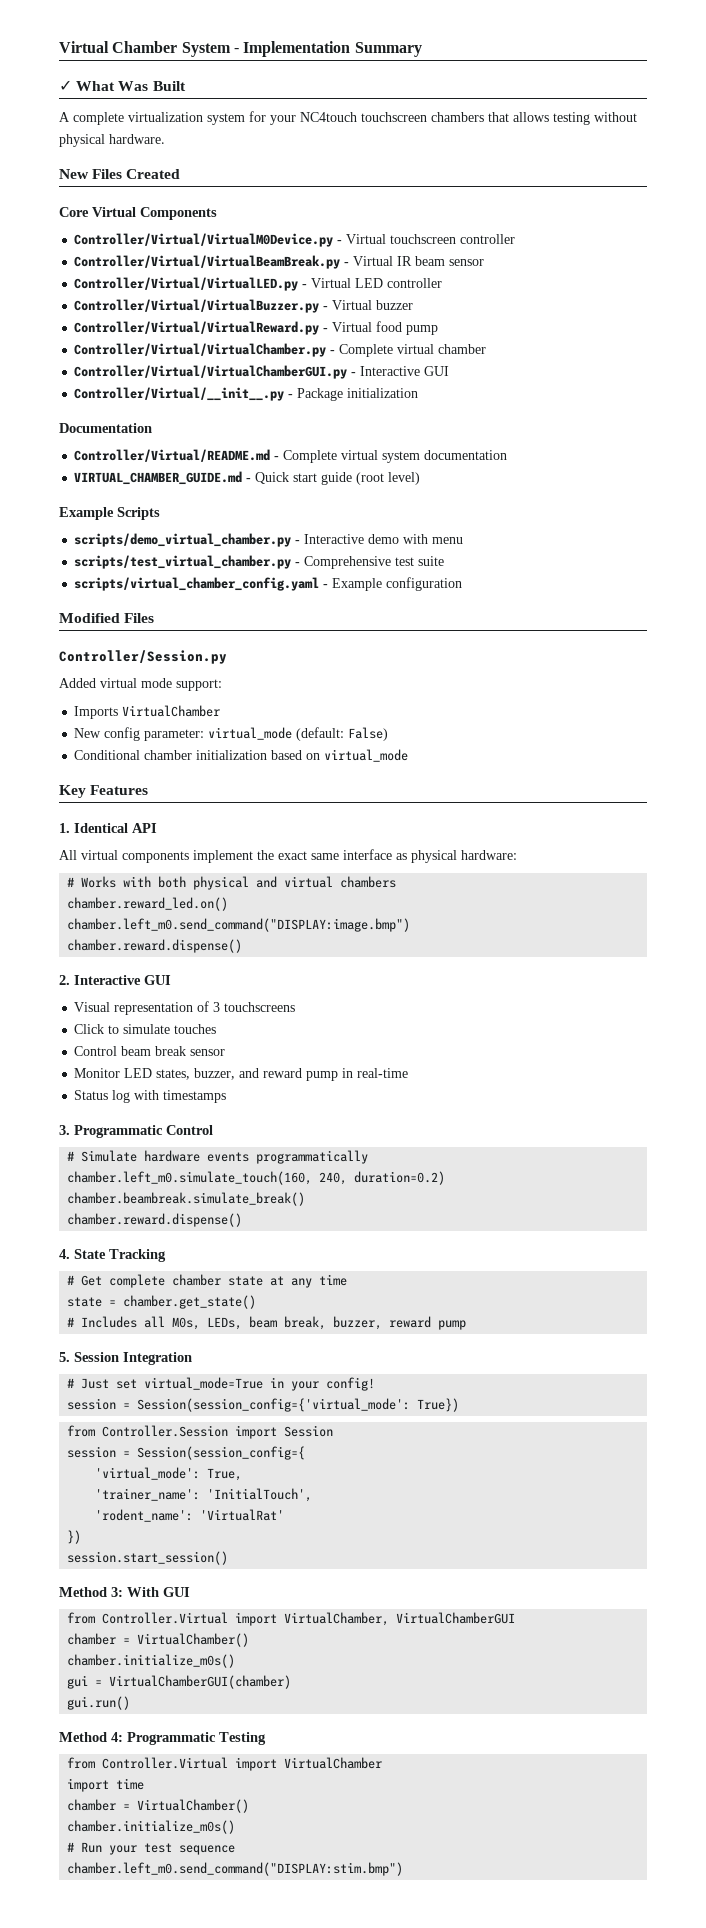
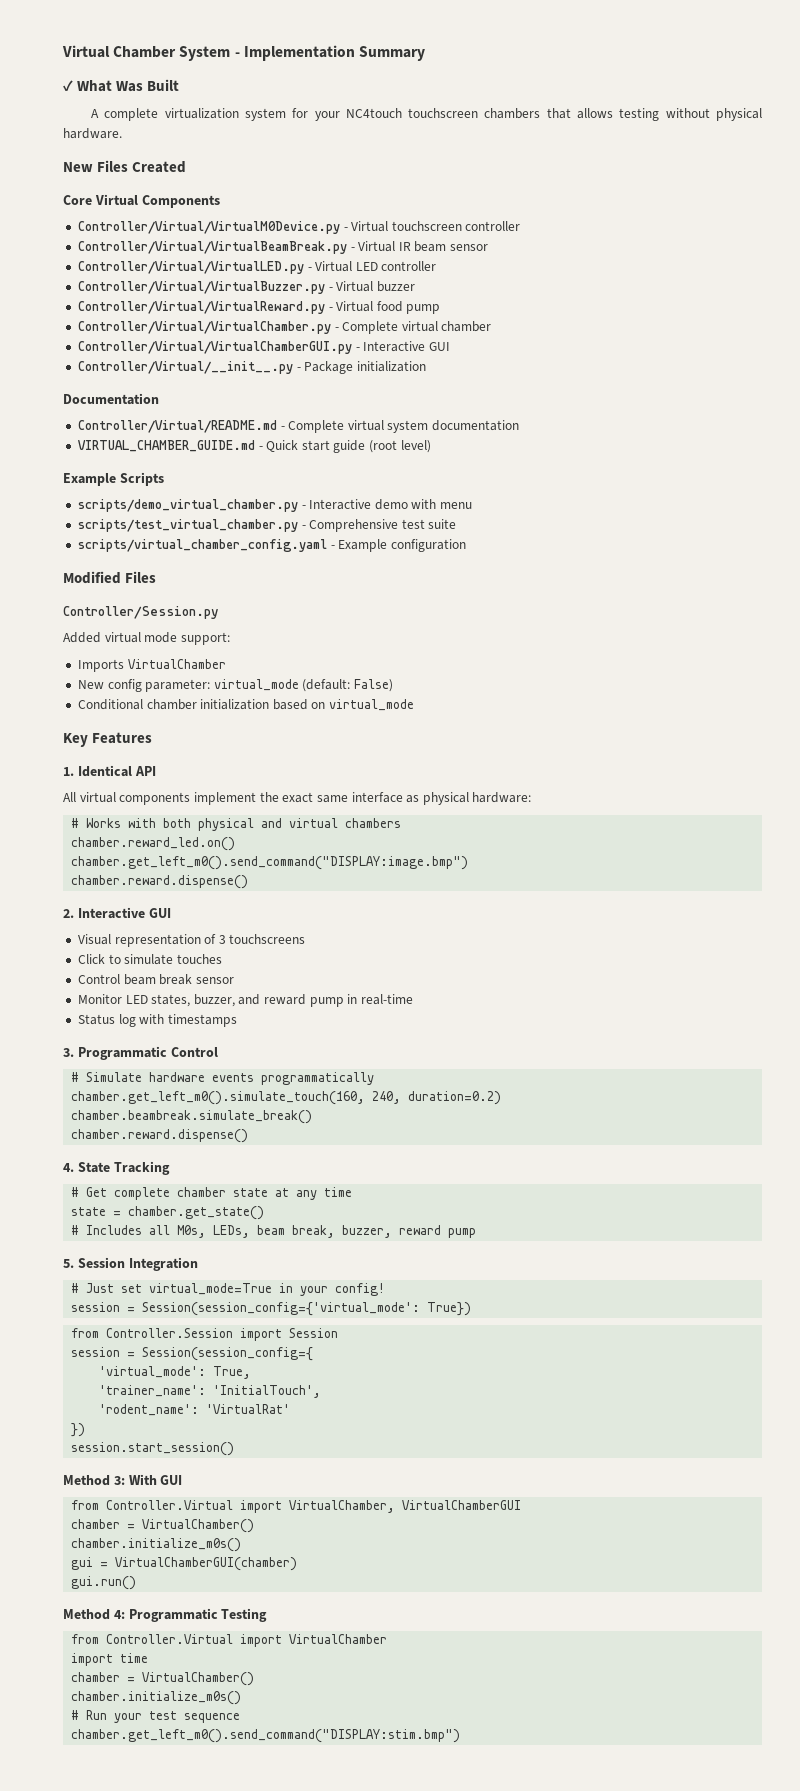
[67,918,411,932] chamber.left_m0.send_command("DISPLAY:image.bmp") -> [71,856,469,870] chamber.get_left_m0().send_command("DISPLAY:image.bmp")
[67,1171,313,1185] chamber.left_m0.simulate_touch(160, -> [71,1091,366,1105] chamber.get_left_m0().simulate_touch(160,
[67,1862,404,1876] chamber.left_m0.send_command("DISPLAY:stim.bmp") -> [71,1729,461,1743] chamber.get_left_m0().send_command("DISPLAY:stim.bmp")

